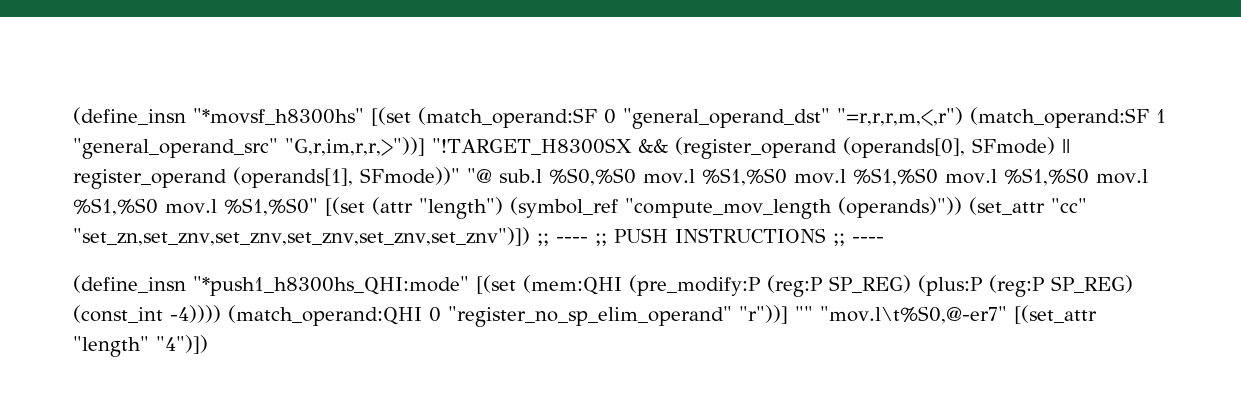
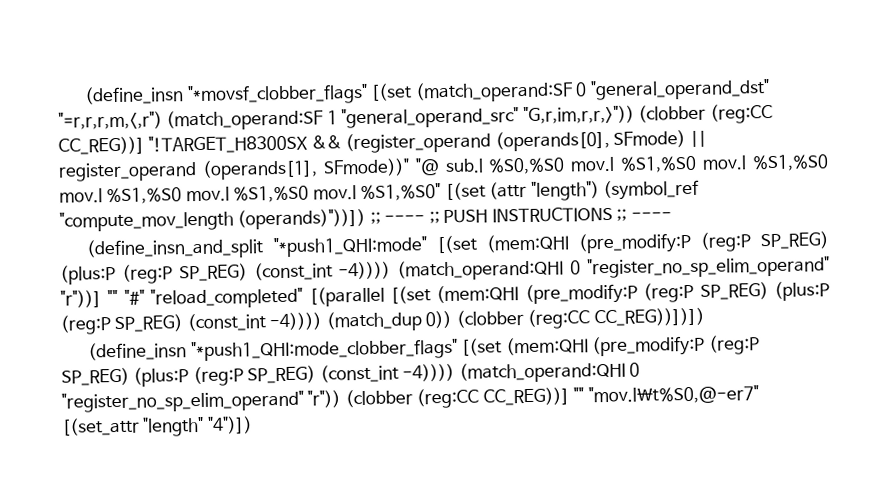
[73,107,364,125] (define_insn "*movsf_h8300hs" -> [84,83,368,106] (define_insn "*movsf_clobber_flags"
[285,137,425,156] "G,r,im,r,r,>"))] -> [522,103,773,125] [58,136,145,155] "G,r,im,r,r,>")) (clobber (reg:CC CC_REG))]
[837,197,1087,218] [73,227,530,246] (operands)")) (set_attr "cc" "set_zn,set_znv,set_znv,set_znv,set_znv,set_znv")]) -> [237,208,367,230] (operands)"))])
[73,275,469,296] (define_insn "*push1_h8300hs_QHI:mode" -> [86,236,428,260] (define_insn_and_split "*push1_QHI:mode"
(813, 313) none -> [123,281,830,309] [60,307,705,335] [88,335,760,362] [61,361,641,387] [61,387,585,413] "#" "reload_completed" [(parallel [(set (mem:QHI (pre_modify:P (reg:P SP_REG) (plus:P (reg:P SP_REG) (const_int -4)))) (match_dup 0)) (clobber (reg:CC CC_REG))])]) // (define_insn "*push1_QHI:mode_clobber_flags" [(set (mem:QHI (pre_modify:P (reg:P SP_REG) (plus:P (reg:P SP_REG) (const_int -4)))) (match_operand:QHI 0 "register_no_sp_elim_operand" "r")) (clobber (reg:CC CC_REG))] ""

